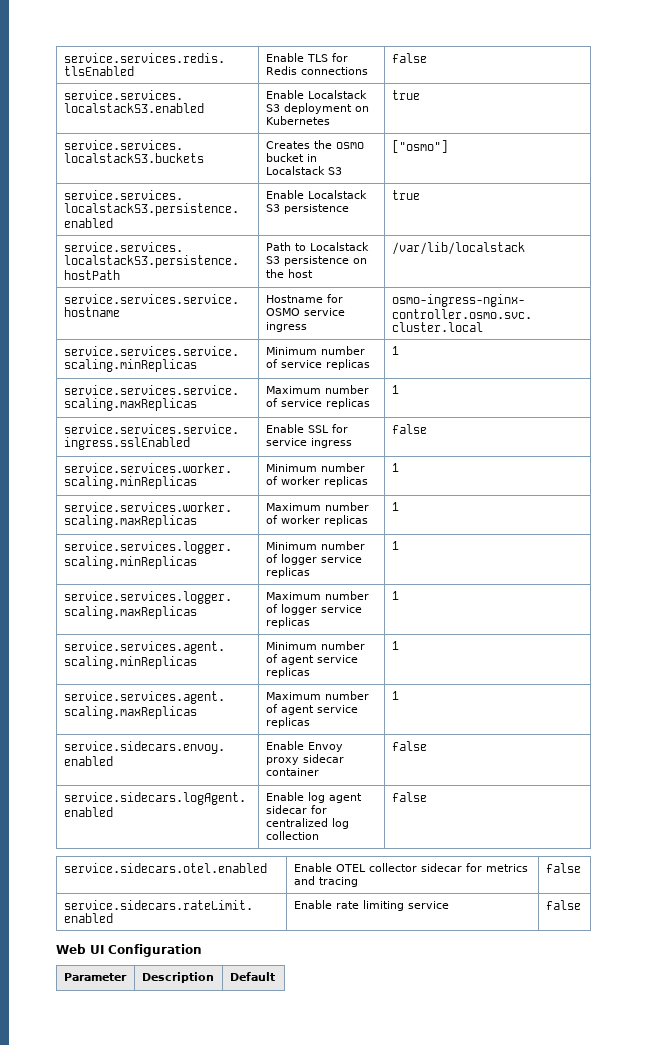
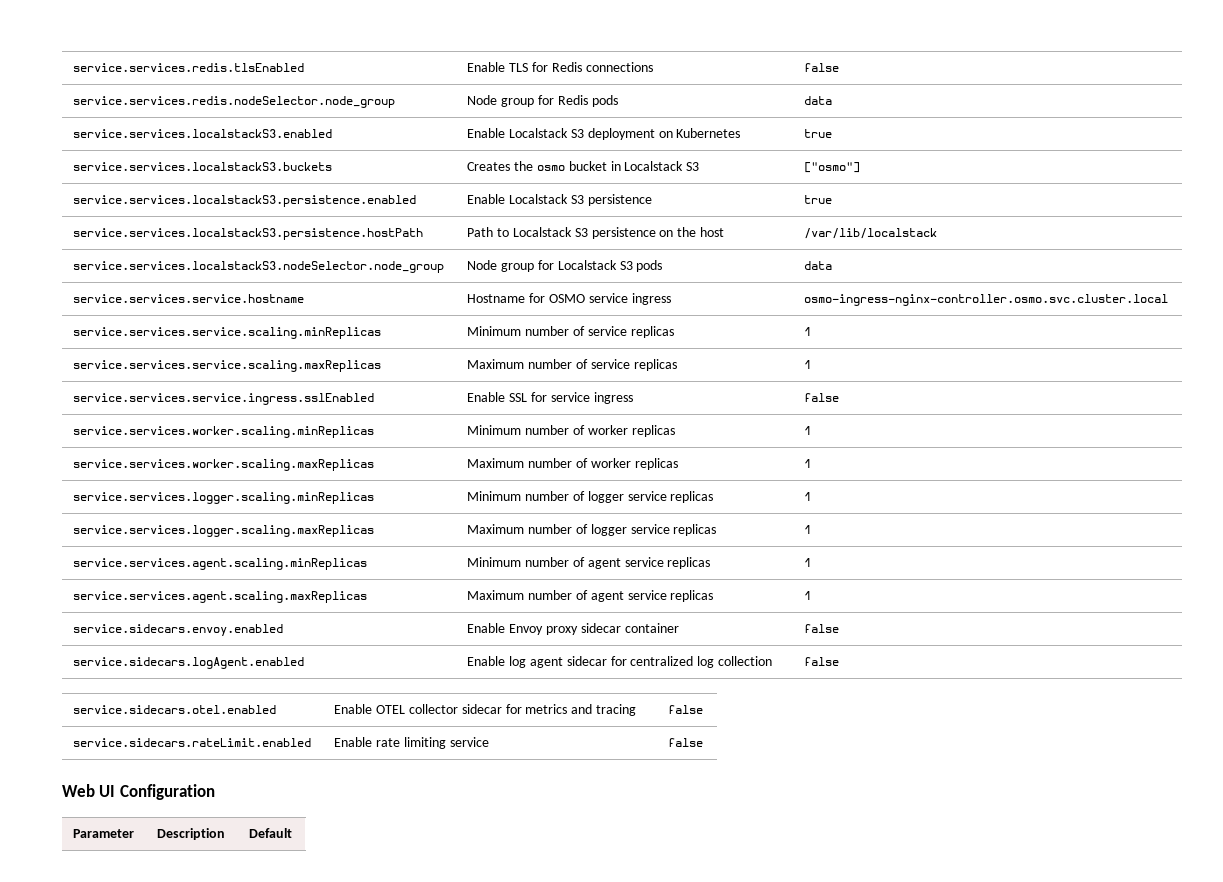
(427, 58) none -> [73,96,396,108] [467,95,618,107] [804,96,833,105] // service.services.redis.nodeSelector.node_group | Node group for Redis pods | data
(525, 248) none -> [73,261,445,273] [467,260,663,272] [804,261,833,270] // service.services.localstackS3.nodeSelector.node_group | Node group for Localstack S3 pods | data

